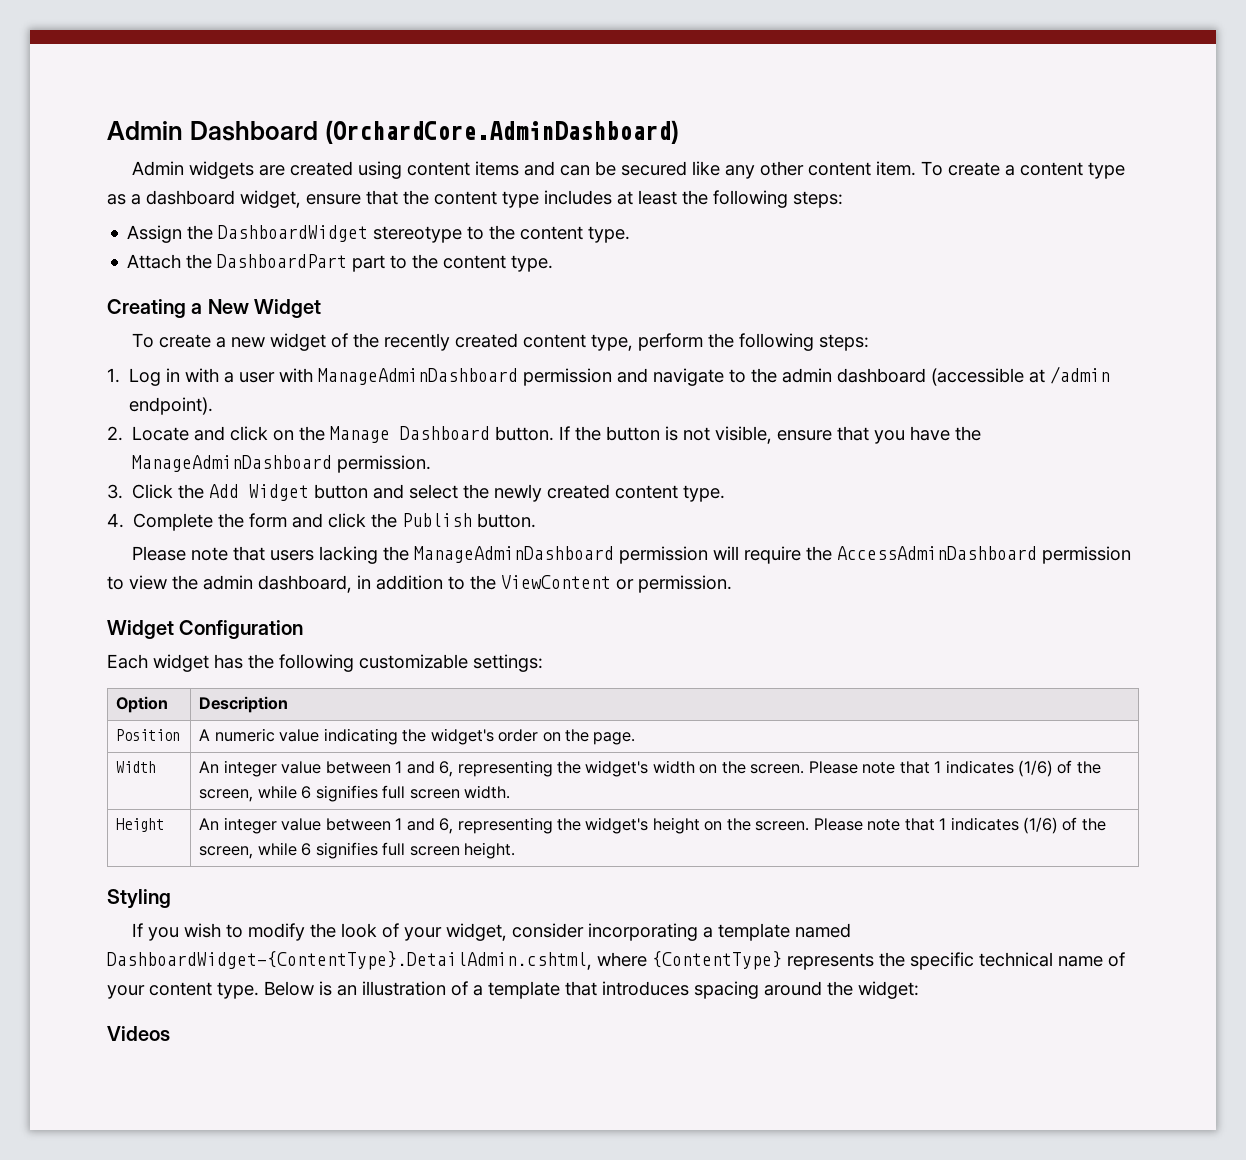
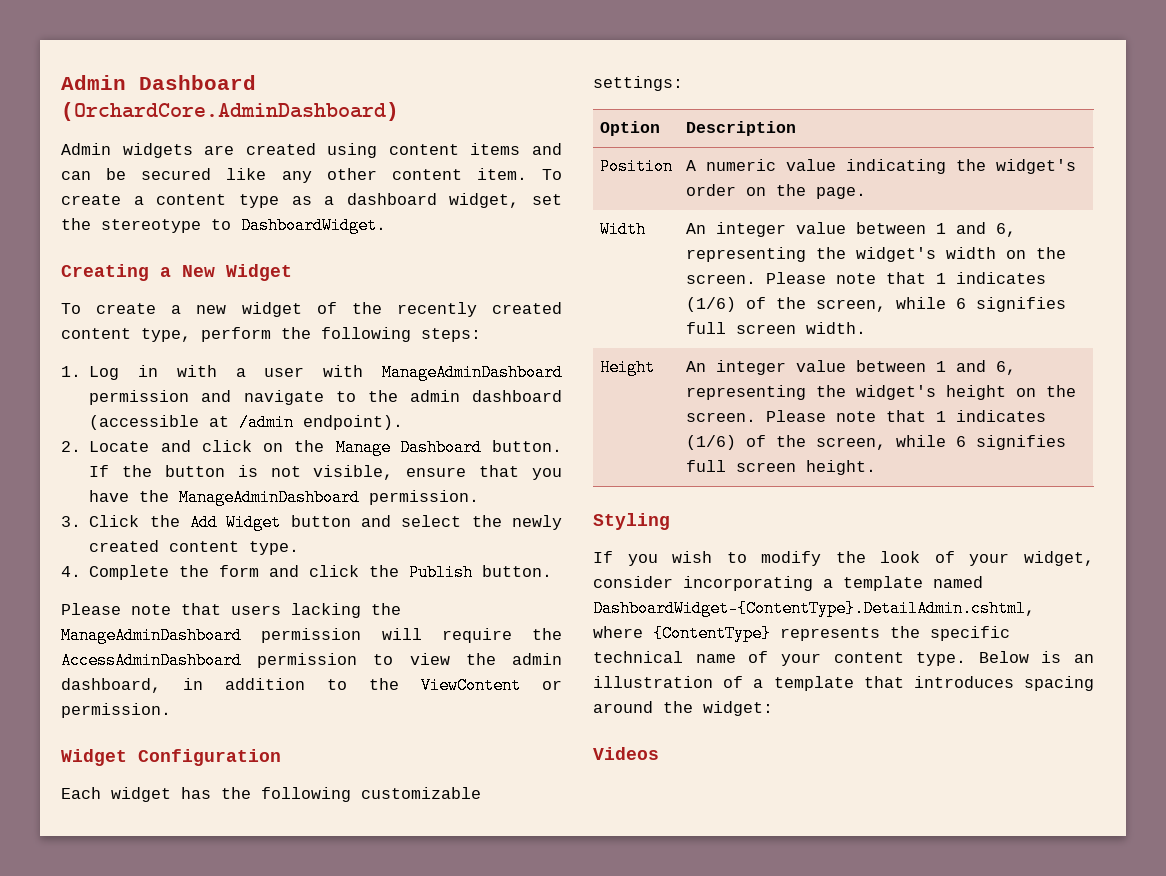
[306,190,843,208] [127,225,631,243] [127,254,554,272] ensure that the content type includes at least the following steps: // Assign the DashboardWidget stereotype to the content type. // Attach the DashboardPart part to the content type. -> [532,194,562,205] [61,217,386,234] set the stereotype to DashboardWidget.

